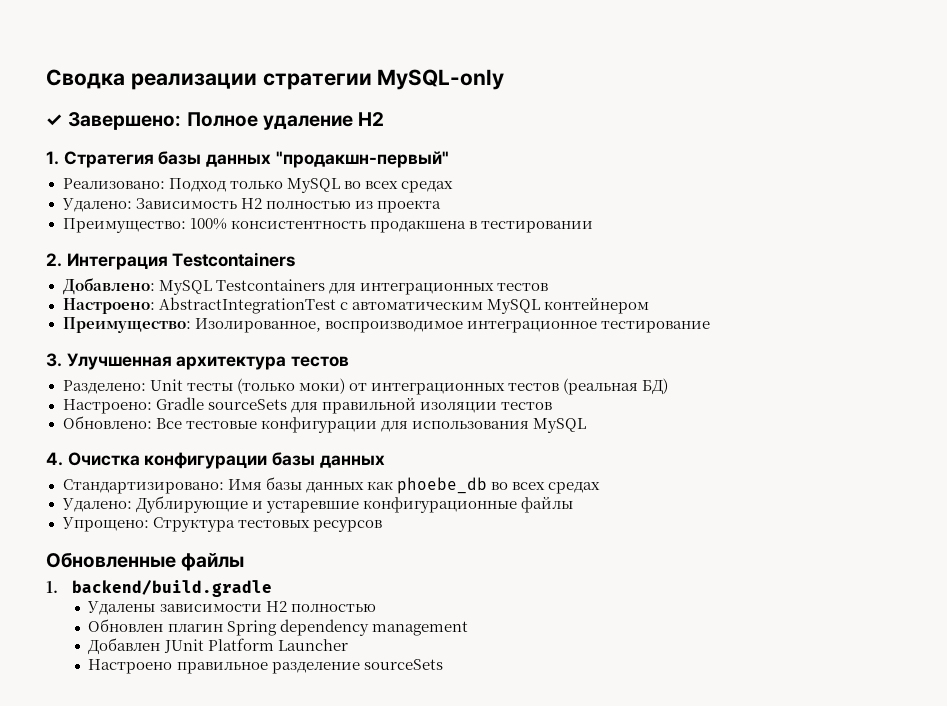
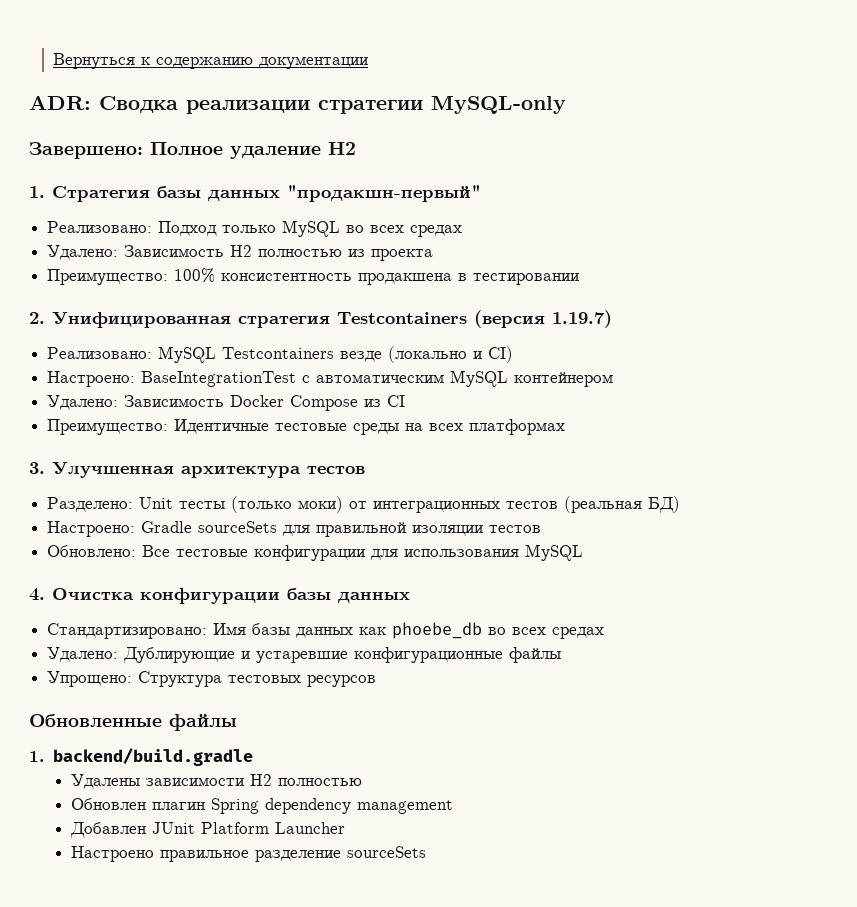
(46, 79) none -> [53,53,369,69] [29,95,91,110] Вернуться к содержанию документации // ADR:
[46,114,63,126] ✓ -> (566, 105) none
[66,252,296,270] [62,278,548,295] [62,297,336,314] Интеграция Testcontainers // Добавлено: MySQL Testcontainers для интеграционных тестов // Настроено: AbstractIntegrationTest -> [52,310,612,328] [47,346,514,363] [47,371,297,387] Унифицированная стратегия Testcontainers (версия 1.19.7) // Реализовано: MySQL Testcontainers везде (локально и CI) // Настроено: BaseIntegrationTest
[62,317,710,333] Преимущество: Изолированное, воспроизводимое интеграционное тестирование -> [47,395,406,411] [47,419,566,435] Удалено: Зависимость Docker Compose из CI // Преимущество: Идентичные тестовые среды на всех платформах

